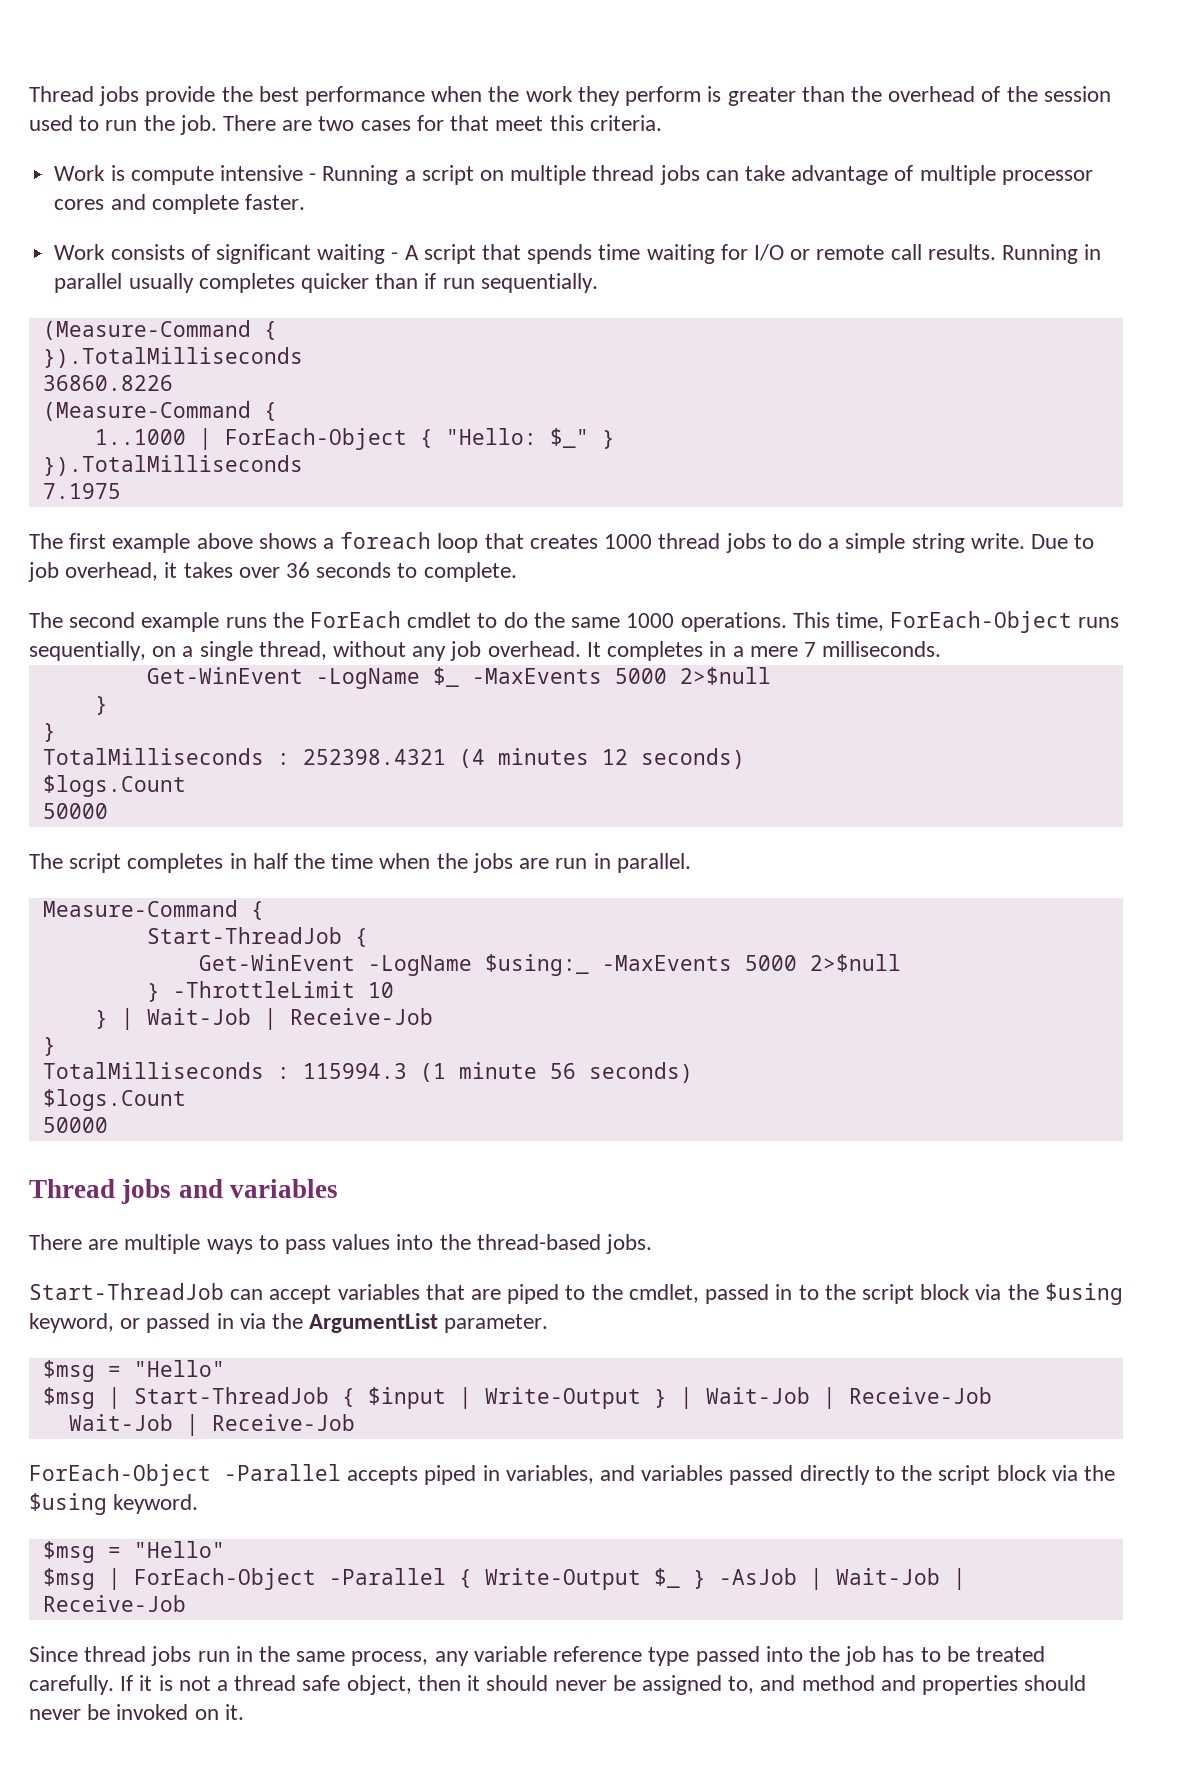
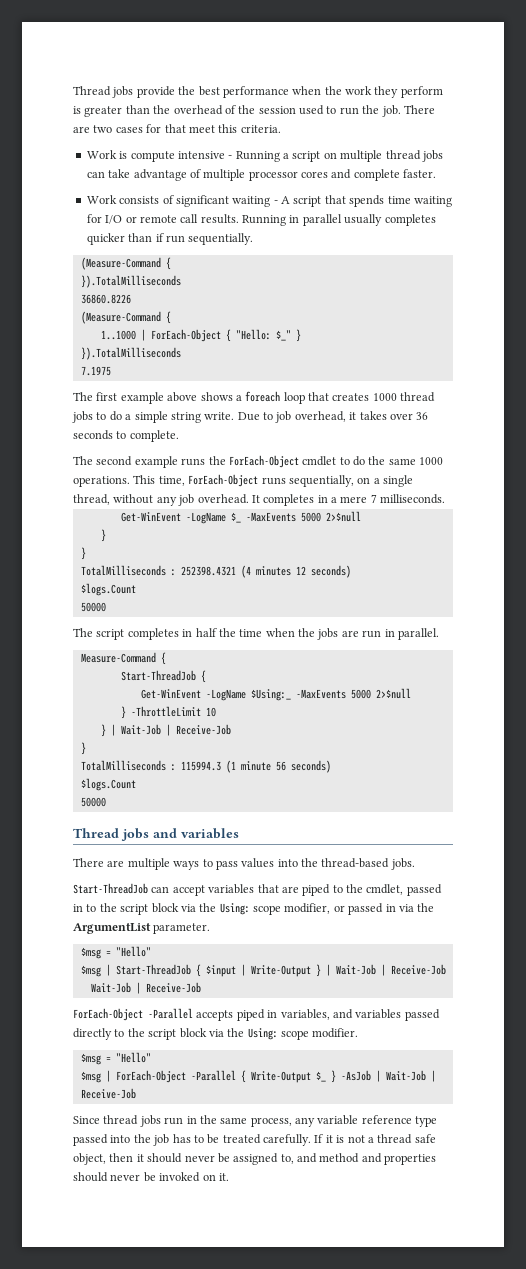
[310,611,402,628] ForEach -> [228,455,299,468] ForEach-Object
[484,954,589,976] $using:_ -> [250,689,291,701] $Using:_
[1044,1283,1123,1305] [29,1313,114,1333] $using keyword, -> [219,903,331,915] Using: scope modifier,
[29,1493,199,1515] $using keyword. -> [247,1028,359,1040] Using: scope modifier.

